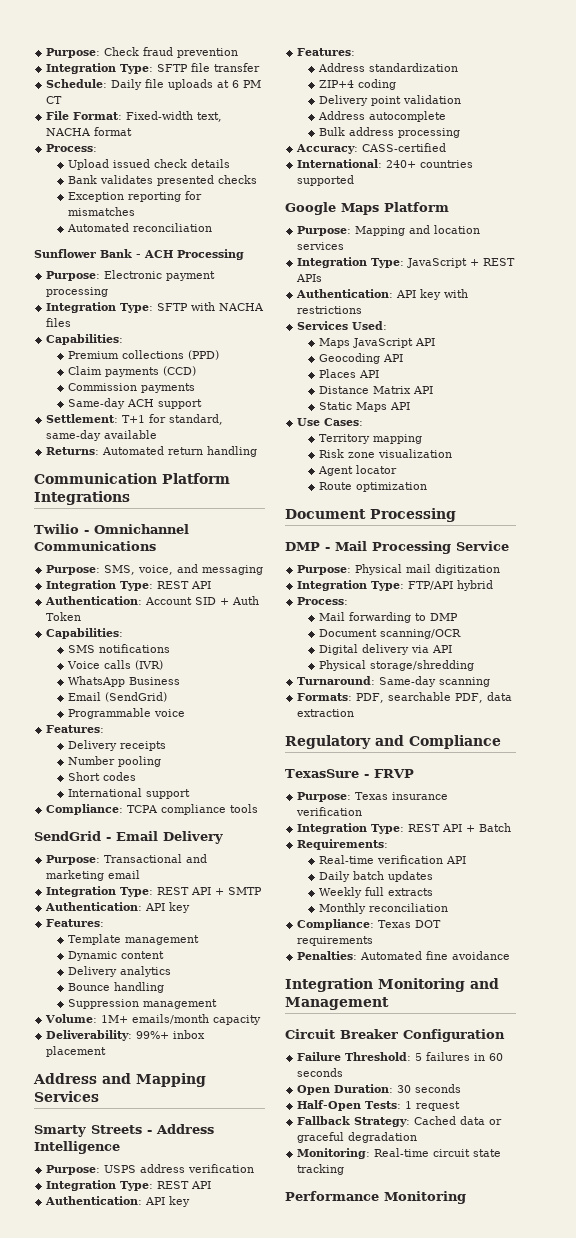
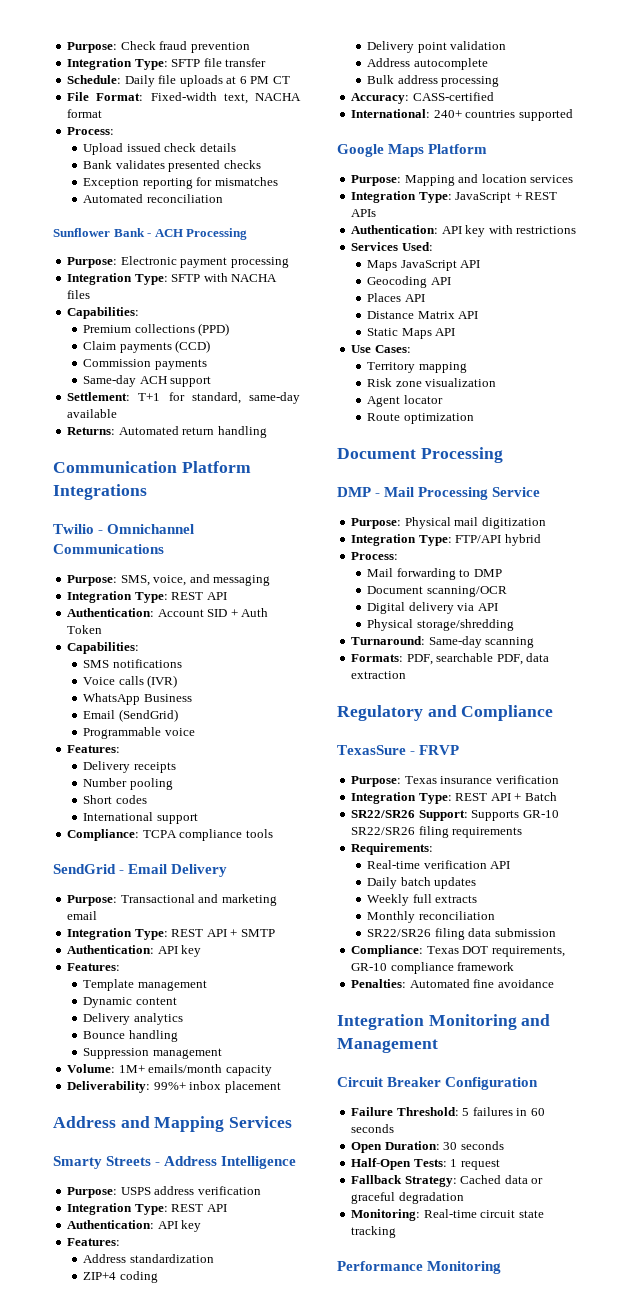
(512, 827) none -> [351,810,559,821] [351,826,523,838] // SR22/SR26 Support: Supports GR-10 SR22/SR26 filing requirements
(448, 907) none -> [367,928,556,940] // SR22/SR26 filing data submission
[297,936,374,946] requirements -> [491,946,565,957] [351,962,515,974] requirements, GR-10 compliance framework

